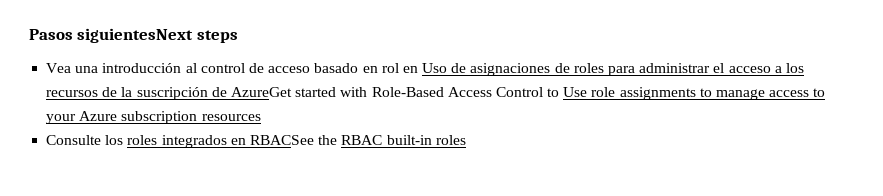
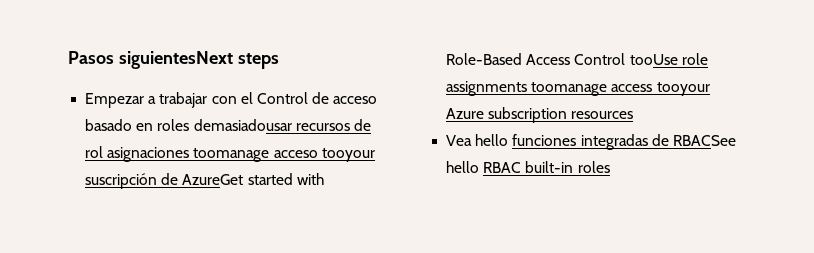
[46,63,804,76] [46,87,133,97] Vea una introducción al control de acceso basado en rol en Uso de asignaciones de roles para administrar el acceso a los recursos de la -> [85,92,378,108] [85,119,371,131] [85,146,375,162] Empezar a trabajar con el Control de acceso basado en roles demasiadousar recursos de rol asignaciones toomanage acceso tooyour
[547,87,826,100] [46,111,261,124] [46,135,338,148] to Use role assignments to manage access to your Azure subscription resources // Consulte los roles integrados en RBACSee the -> [629,53,708,65] [446,81,710,96] [446,107,634,123] [446,134,736,150] [446,161,480,173] tooUse role assignments toomanage access tooyour Azure subscription resources // Vea hello funciones integradas de RBACSee hello

